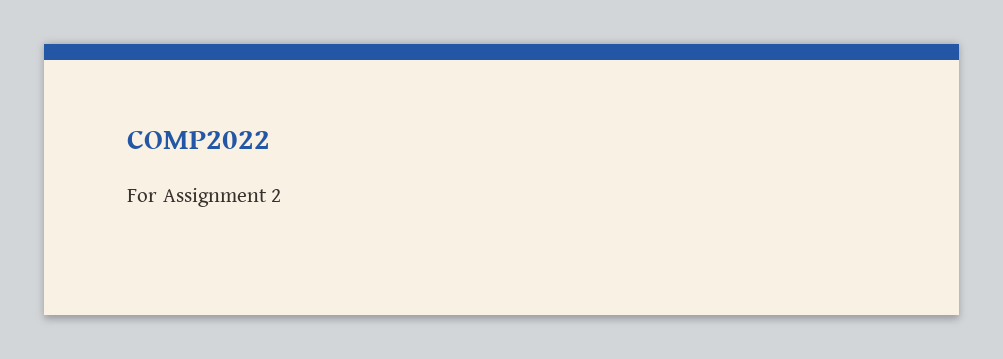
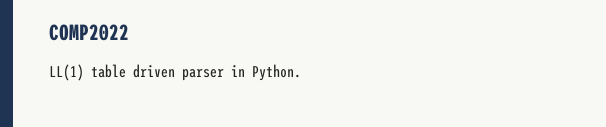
[127,188,282,207] For Assignment 2 -> [49,64,301,81] LL(1) table driven parser in Python.

